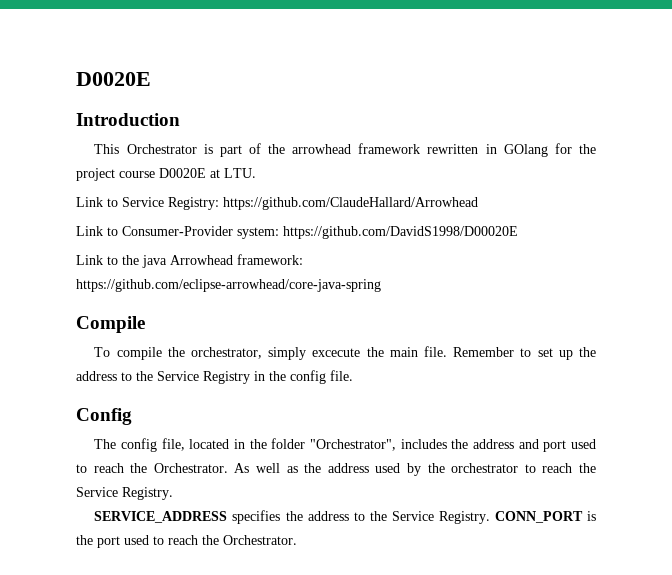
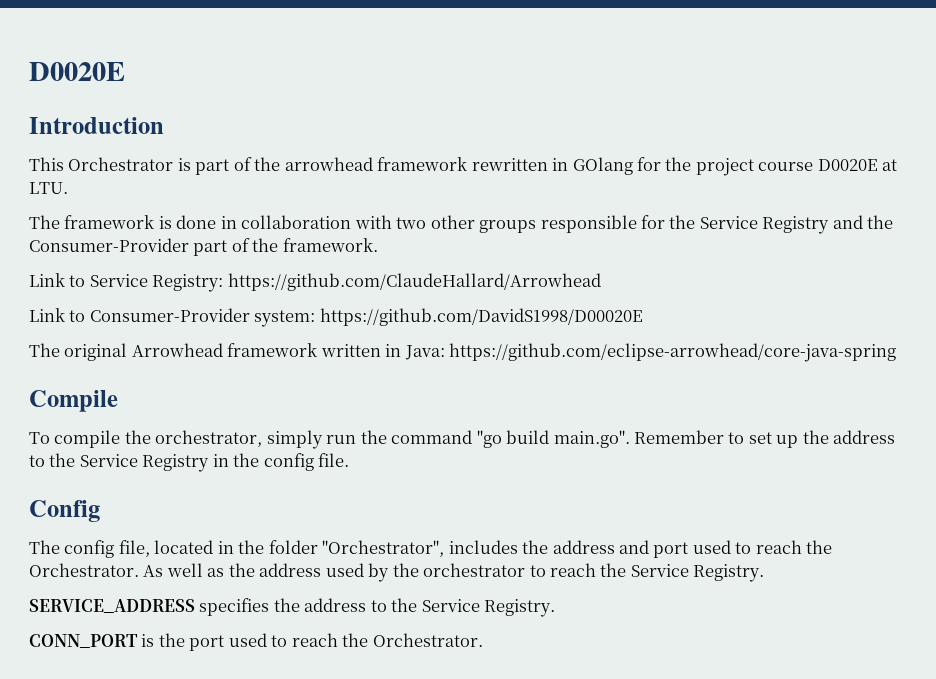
(256, 173) none -> [29,215,894,234] [29,238,378,256] // The framework is done in collaboration with two other groups responsible for the Service Registry and the Consumer-Provider part of the framework.
[76,254,303,268] Link to the java Arrowhead framework: -> [29,343,445,361] The original Arrowhead framework written in Java:
[312,346,448,357] excecute the main file. -> [326,430,630,448] run the command "go build main.go".
(490, 517) none -> (556, 608) //

